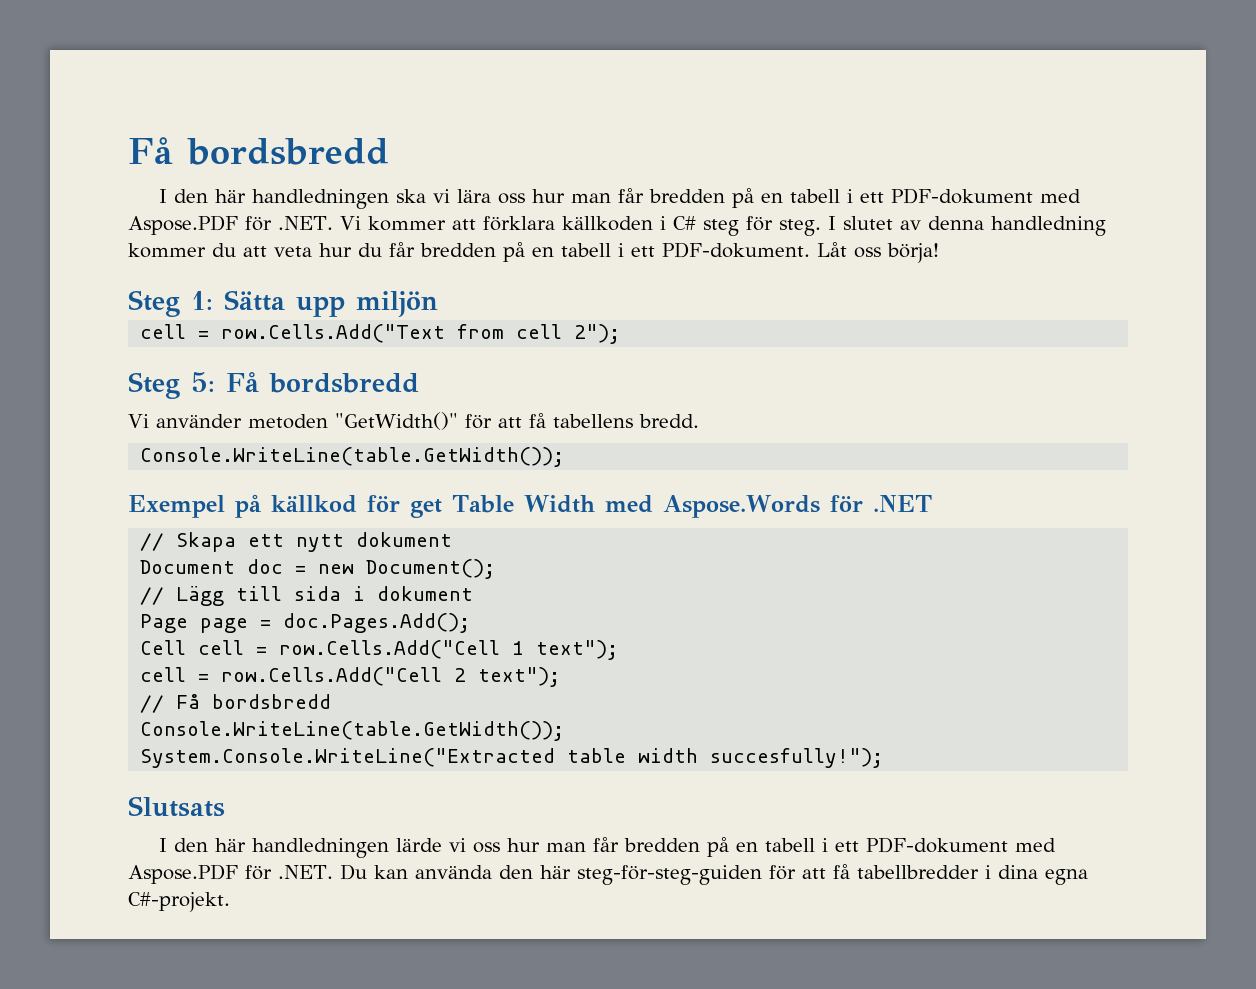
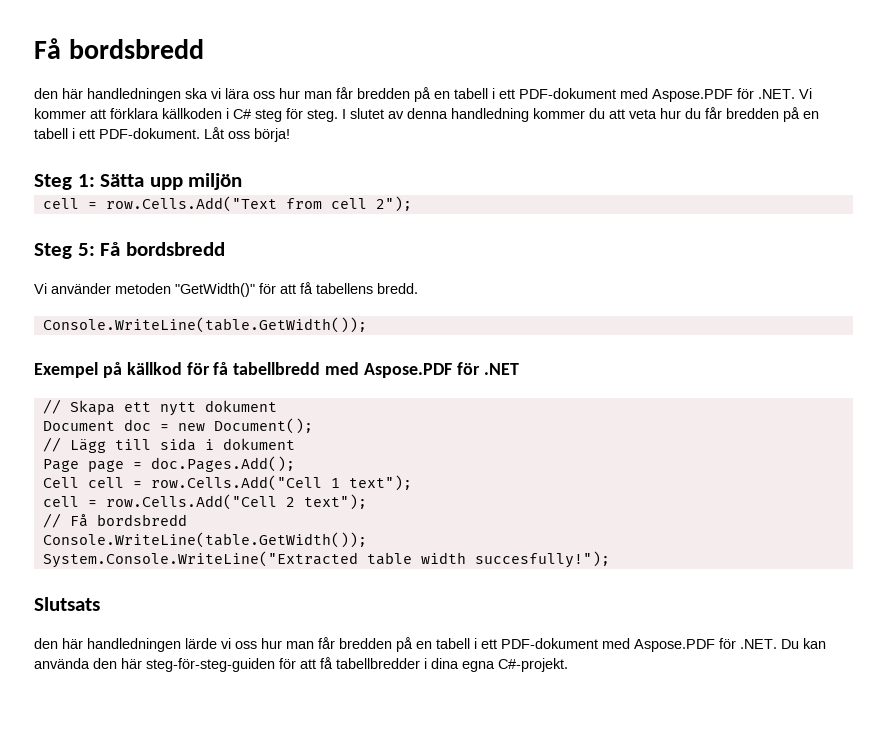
[128,137,389,165] [158,189,167,203] Få bordsbredd // I -> [34,38,204,59] Få bordsbredd //
[410,495,820,518] get Table Width med Aspose.Words -> [213,362,453,378] få tabellbredd med Aspose.PDF
[158,838,167,852] I -> (100, 604) none

